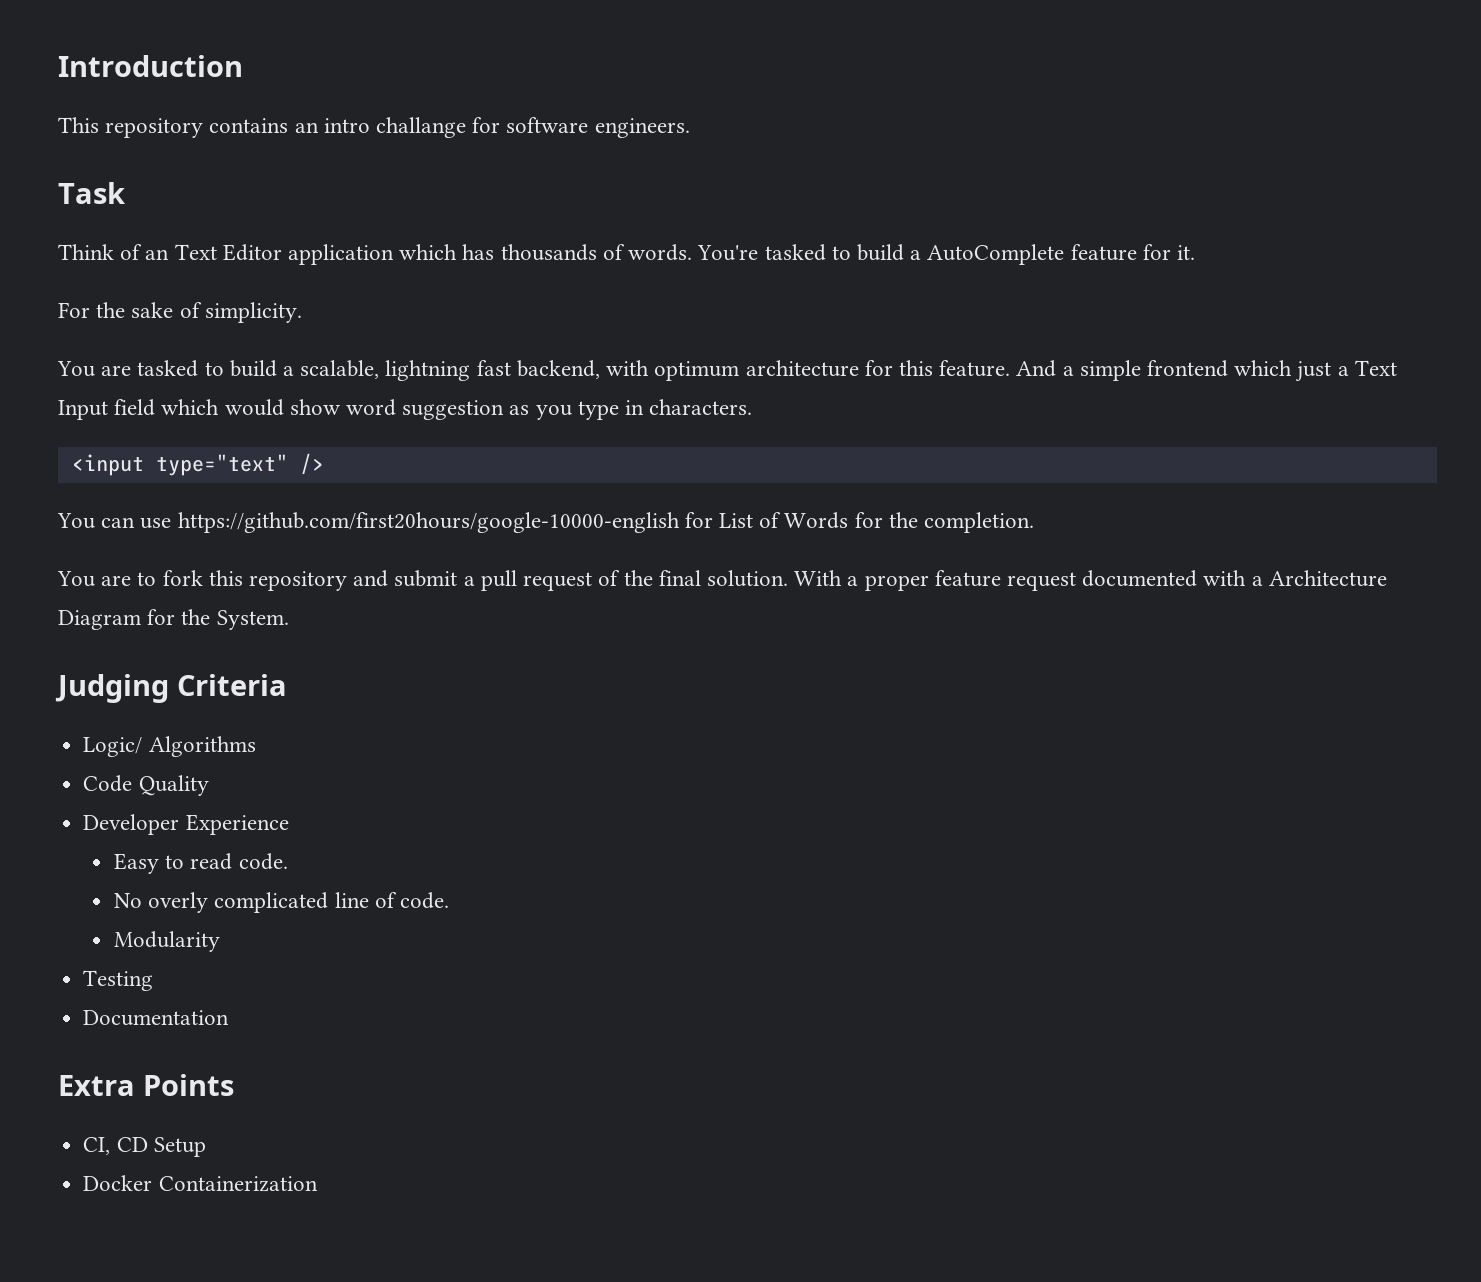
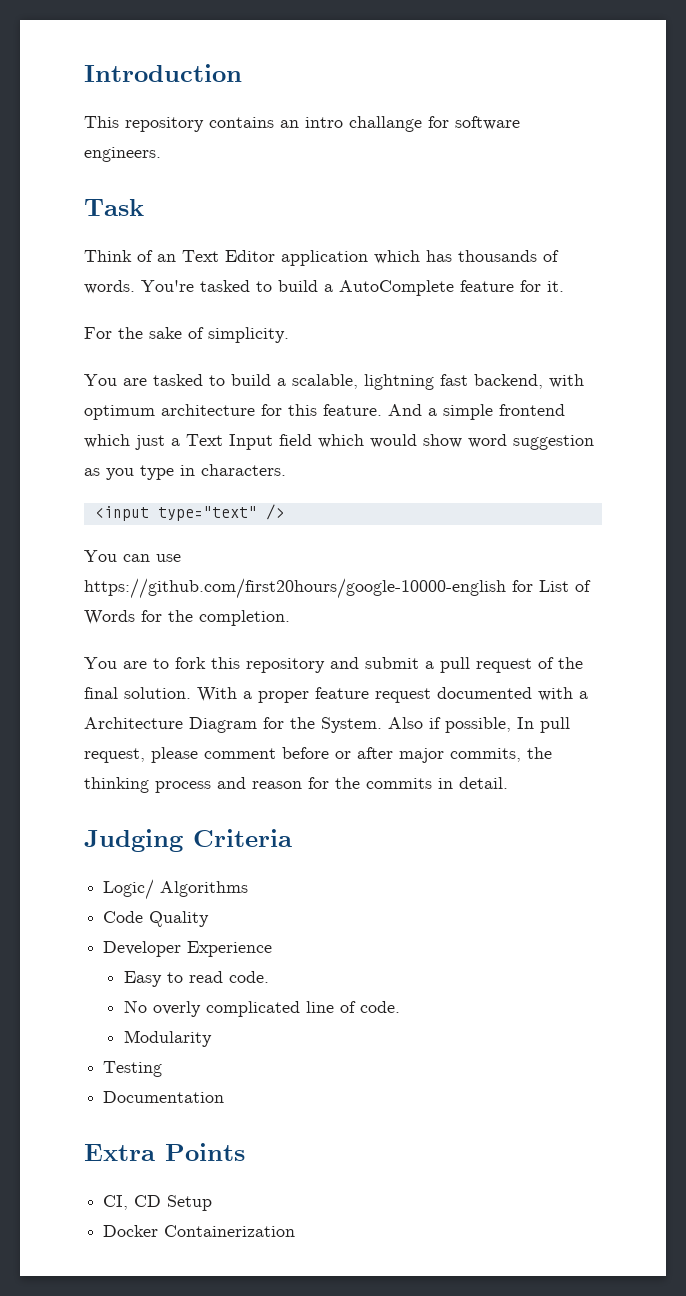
(289, 620) none -> [388,717,570,733] [84,747,552,763] [84,777,508,793] Also if possible, In pull request, please comment before or after major commits, the thinking process and reason for the commits in detail.

